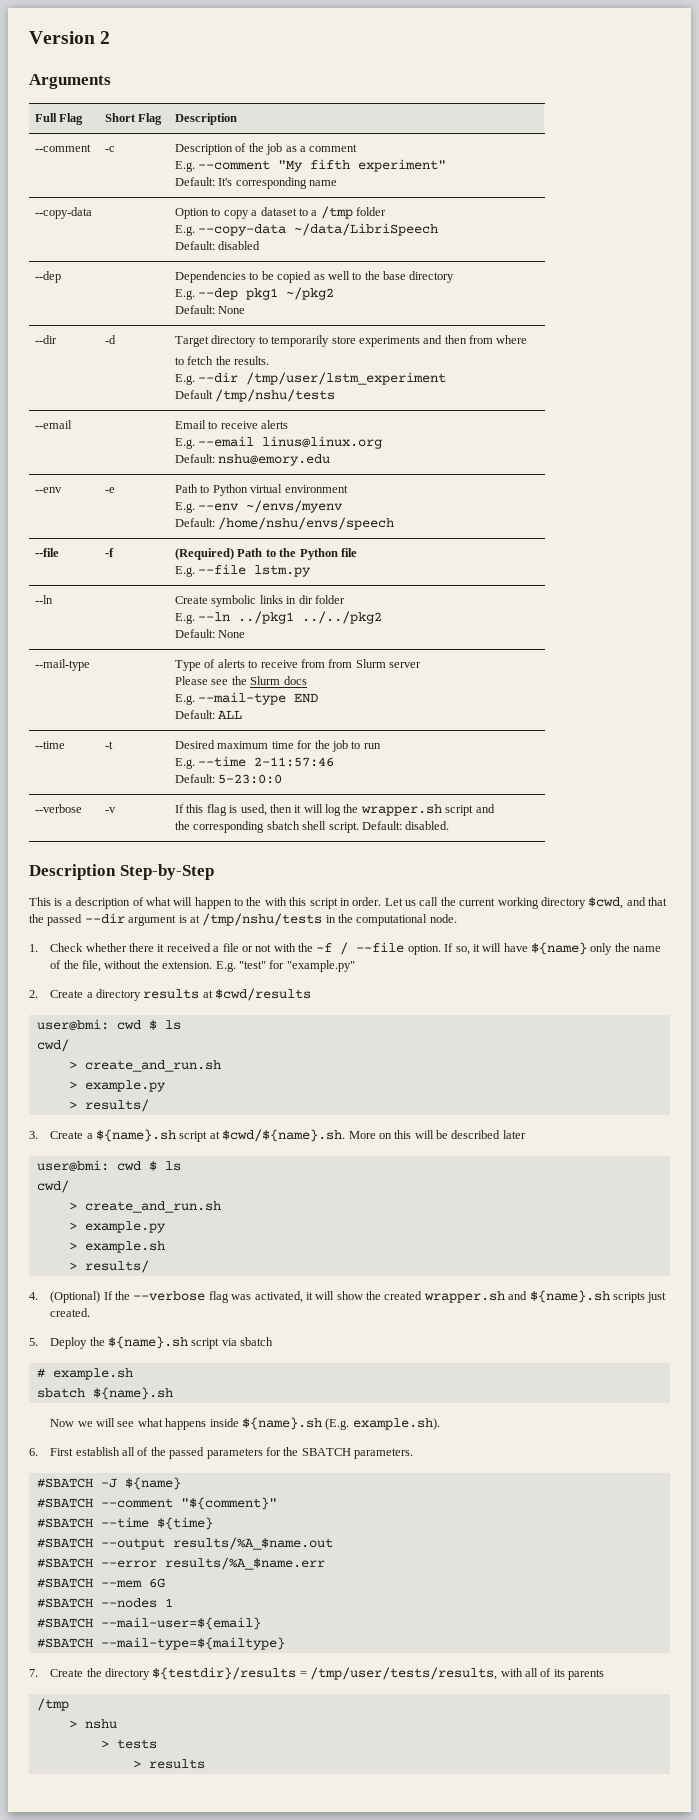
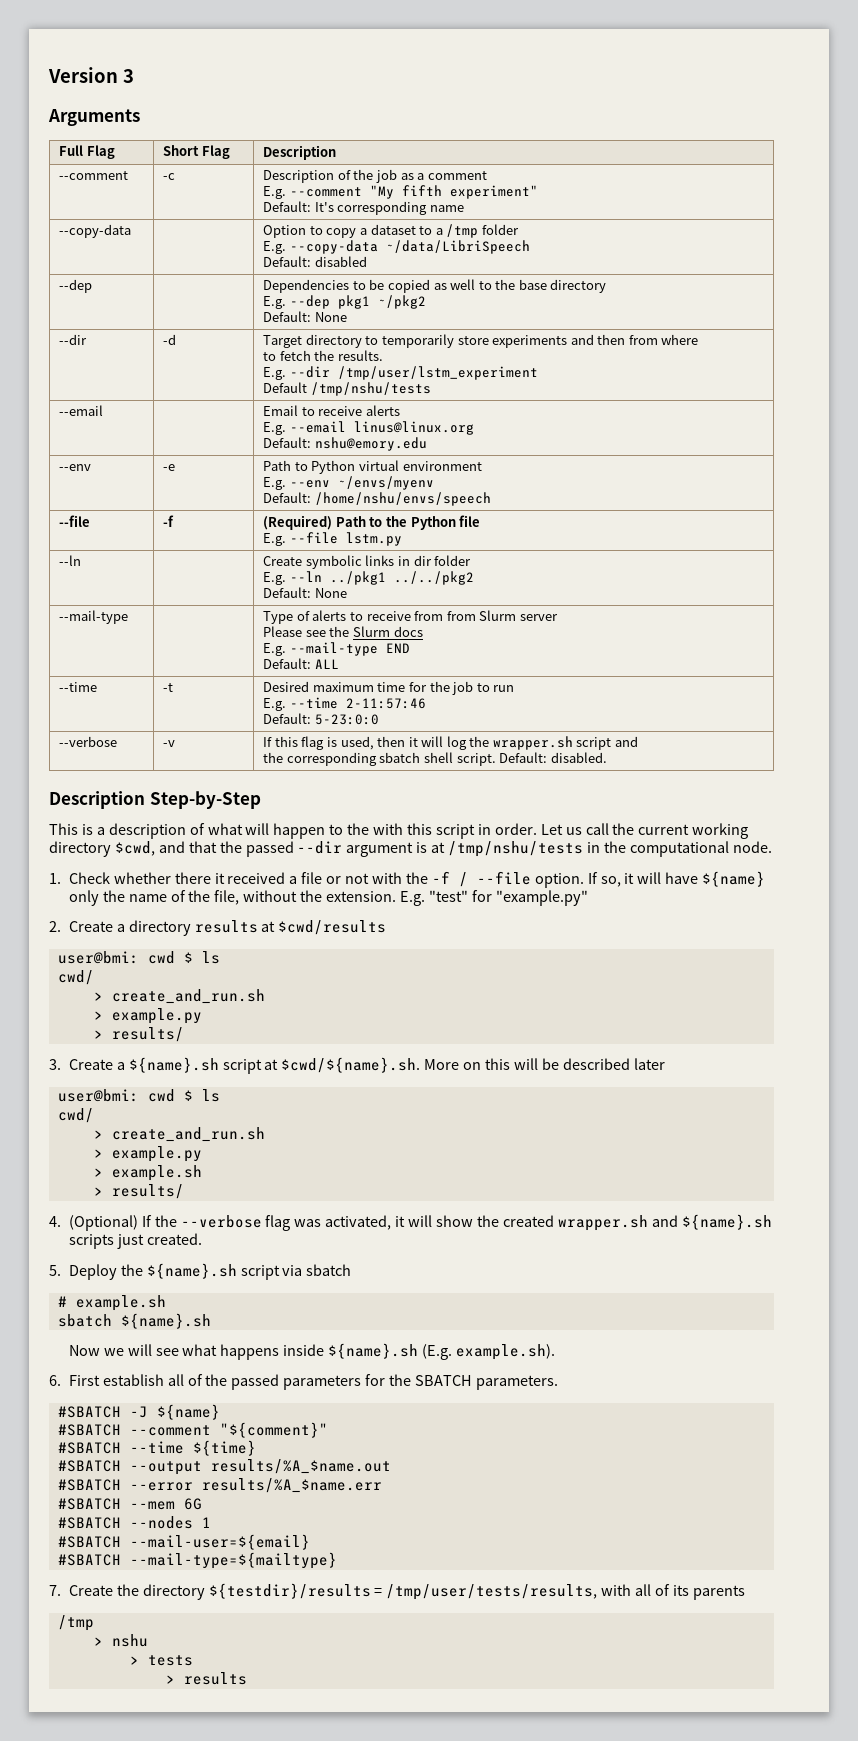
[100,31,111,44] 2 -> [122,69,134,83] 3

